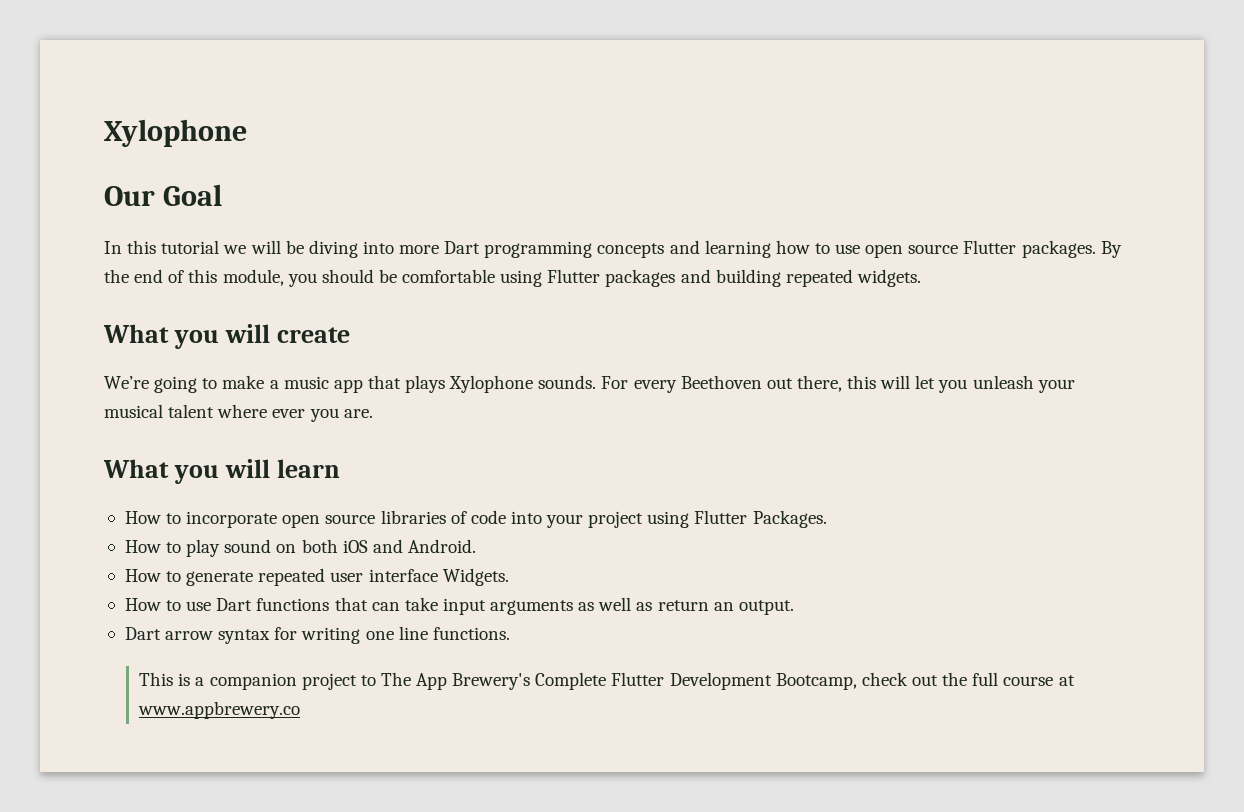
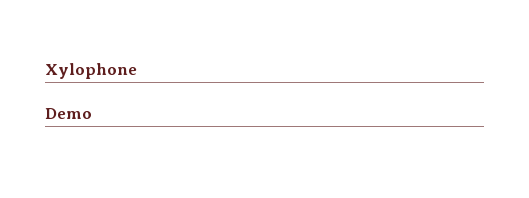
[104,184,222,206] [104,240,1122,258] [104,269,921,287] [103,324,350,349] [104,375,1075,393] [104,404,373,422] [103,459,340,484] [124,510,827,528] [124,539,476,557] [124,568,509,586] [124,597,794,615] [124,626,510,644] [139,672,1075,690] [138,701,301,719] Our Goal // In this tutorial we will be diving into more Dart programming concepts and learning how to use open source Flutter packages. By the end of this module, you should be comfortable using Flutter packages and building repeated widgets. // What you will create // We’re going to make a music app that plays Xylophone sounds. For every Beethoven out there, this will let you unleash your musical talent where ever you are. // What you will learn // How to incorporate open source libraries of code into your project using Flutter Packages. // How to play sound on both iOS and Android. // How to generate repeated user interface Widgets. // How to use Dart functions that can take input arguments as well as return an output. // Dart arrow syntax for writing one line functions. // This is a companion project to The App Brewery's Complete Flutter Development Bootcamp, check out the full course at www.appbrewery.co -> [45,108,92,119] Demo

